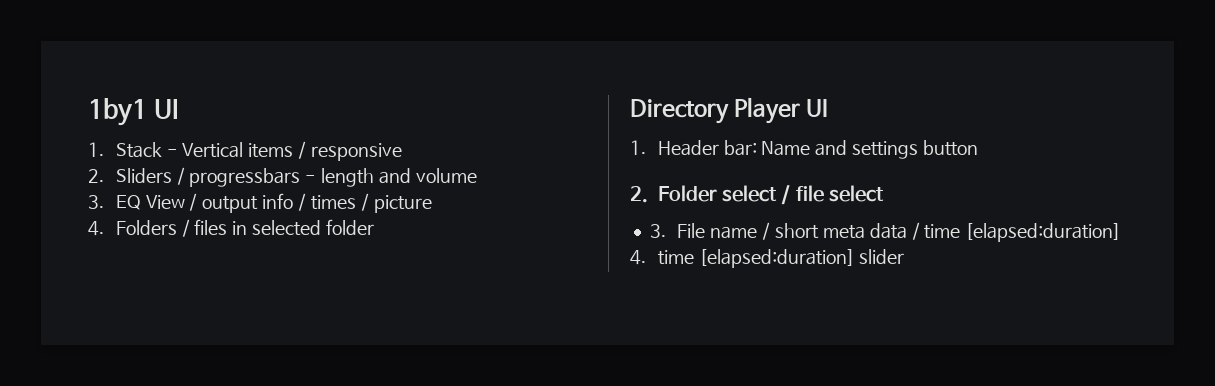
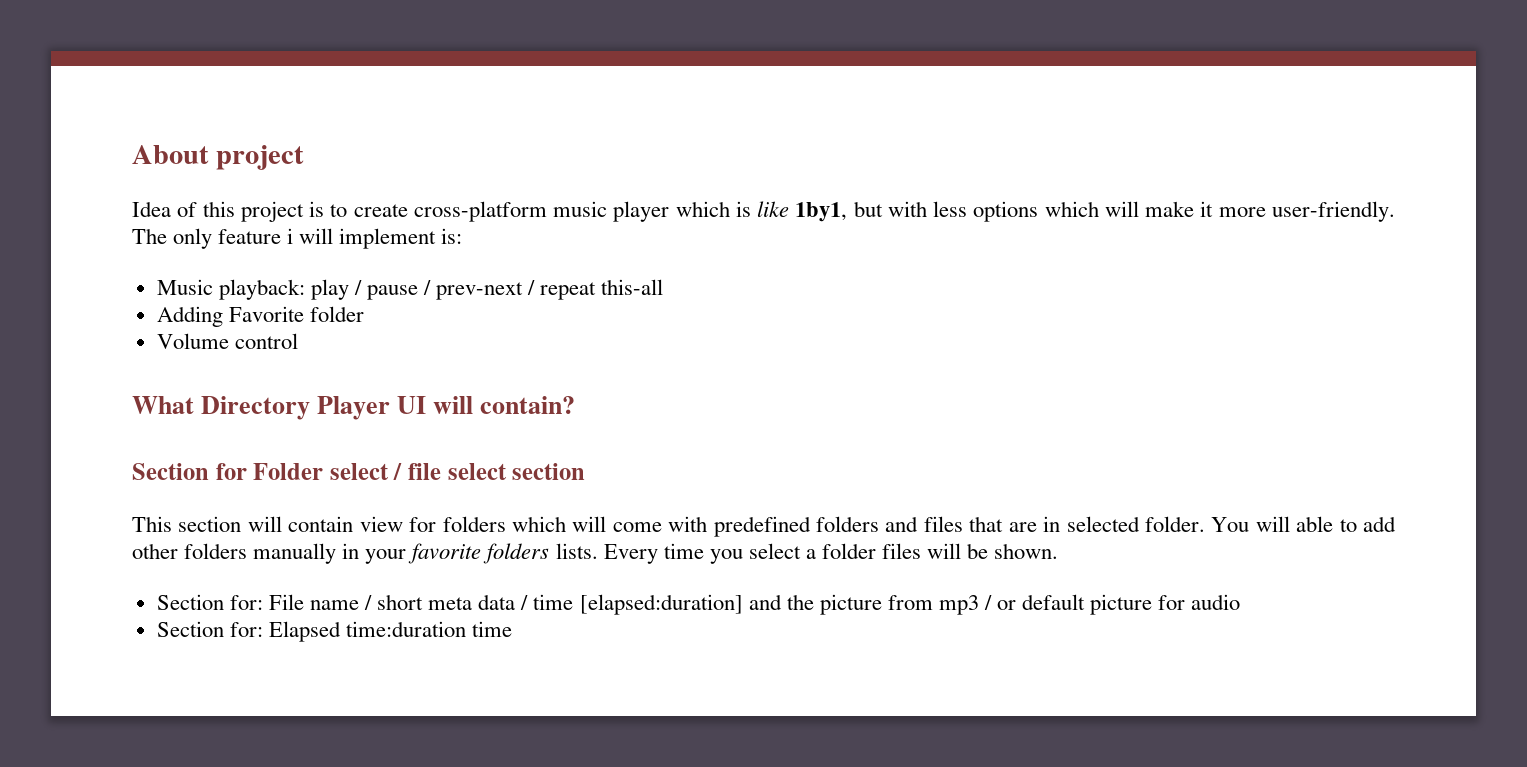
[88,98,178,126] [88,141,402,161] [88,167,477,187] [88,193,432,213] [88,219,374,237] [630,97,829,124] [630,140,978,159] [630,186,648,203] 1by1 UI // 1. Stack - Vertical items / responsive // 2. Sliders / progressbars - length and volume // 3. EQ View / output info / times / picture // 4. Folders / files in selected folder // Directory Player UI // 1. Header bar: Name and settings button // 2. -> [132,145,304,170] [132,201,1395,222] [132,228,463,249] [156,279,664,300] [156,306,364,327] [156,333,298,349] [132,396,576,420] [132,463,247,480] About project // Idea of this project is to create cross-platform music player which is like 1by1, but with less options which will make it more user-friendly. The only feature i will implement is: // Music playback: play / pause / prev-next / repeat this-all // Adding Favorite folder // Volume control // What Directory Player UI will contain? // Section for
[649,224,666,238] // 3. -> [512,463,586,480] [132,516,1396,537] [132,543,1059,564] [156,594,263,610] section // This section will contain view for folders which will come with predefined folders and files that are in selected folder. You will able to add other folders manually in your favorite folders lists. Every time you select a folder files will be shown. // Section for:
[630,249,905,268] // 4. time [elapsed:duration] slider -> [748,594,1241,615] [156,621,513,642] and the picture from mp3 / or default picture for audio // Section for: Elapsed time:duration time

